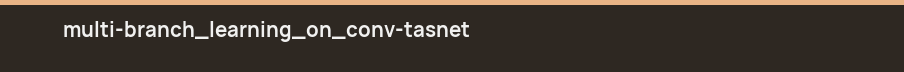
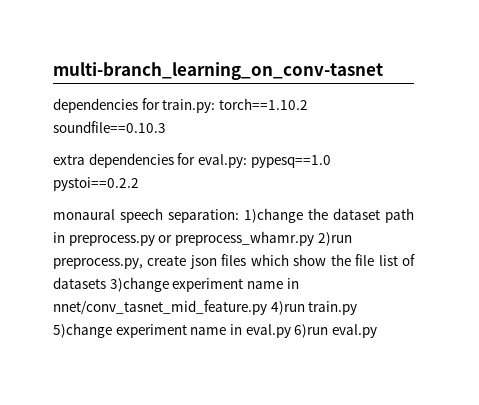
(470, 31) none -> [53,98,308,113] [53,121,166,133] [53,153,331,168] [53,177,139,191] [53,208,414,223] [53,231,352,246] [53,254,416,269] [53,277,299,292] [53,300,358,315] [53,323,377,338] // dependencies for train.py: torch==1.10.2 soundfile==0.10.3 // extra dependencies for eval.py: pypesq==1.0 pystoi==0.2.2 // monaural speech separation: 1)change the dataset path in preprocess.py or preprocess_whamr.py 2)run preprocess.py, create json files which show the file list of datasets 3)change experiment name in nnet/conv_tasnet_mid_feature.py 4)run train.py 5)change experiment name in eval.py 6)run eval.py

